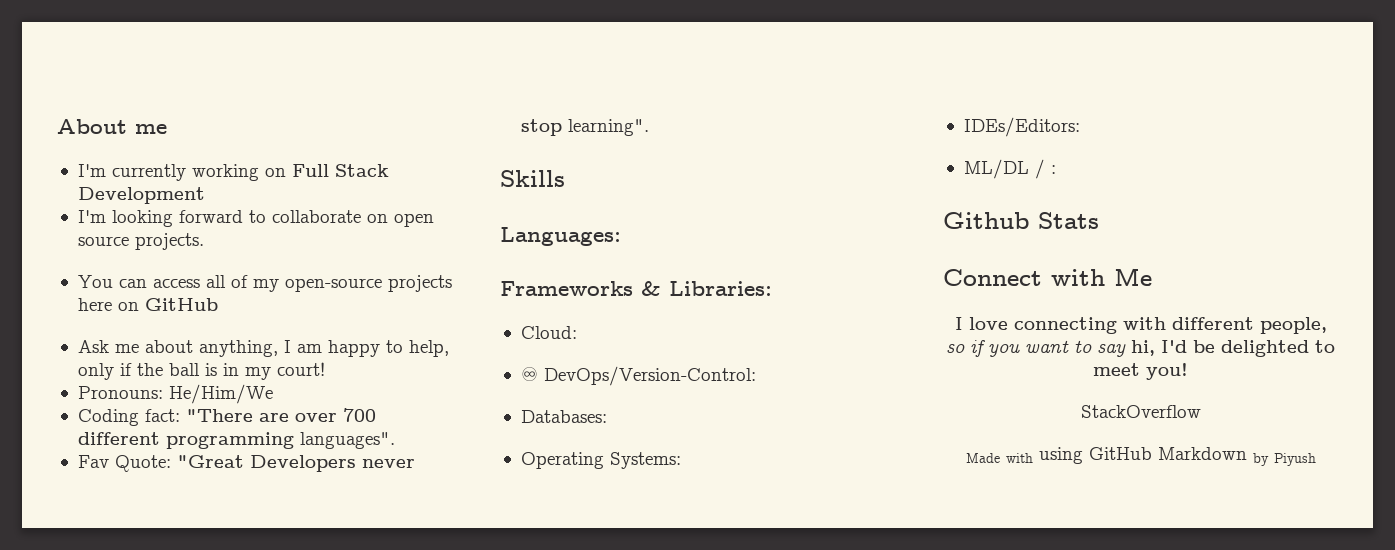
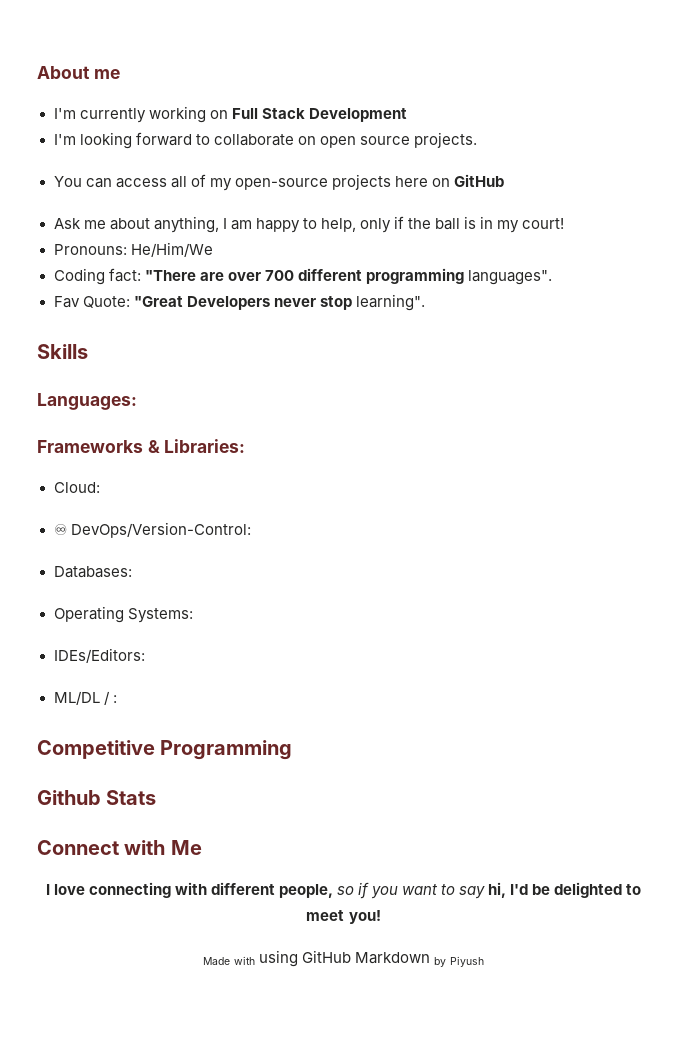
(1056, 169) none -> [37,740,293,760] // Competitive Programming
[1080,405,1201,418] // StackOverflow -> (381, 917) none

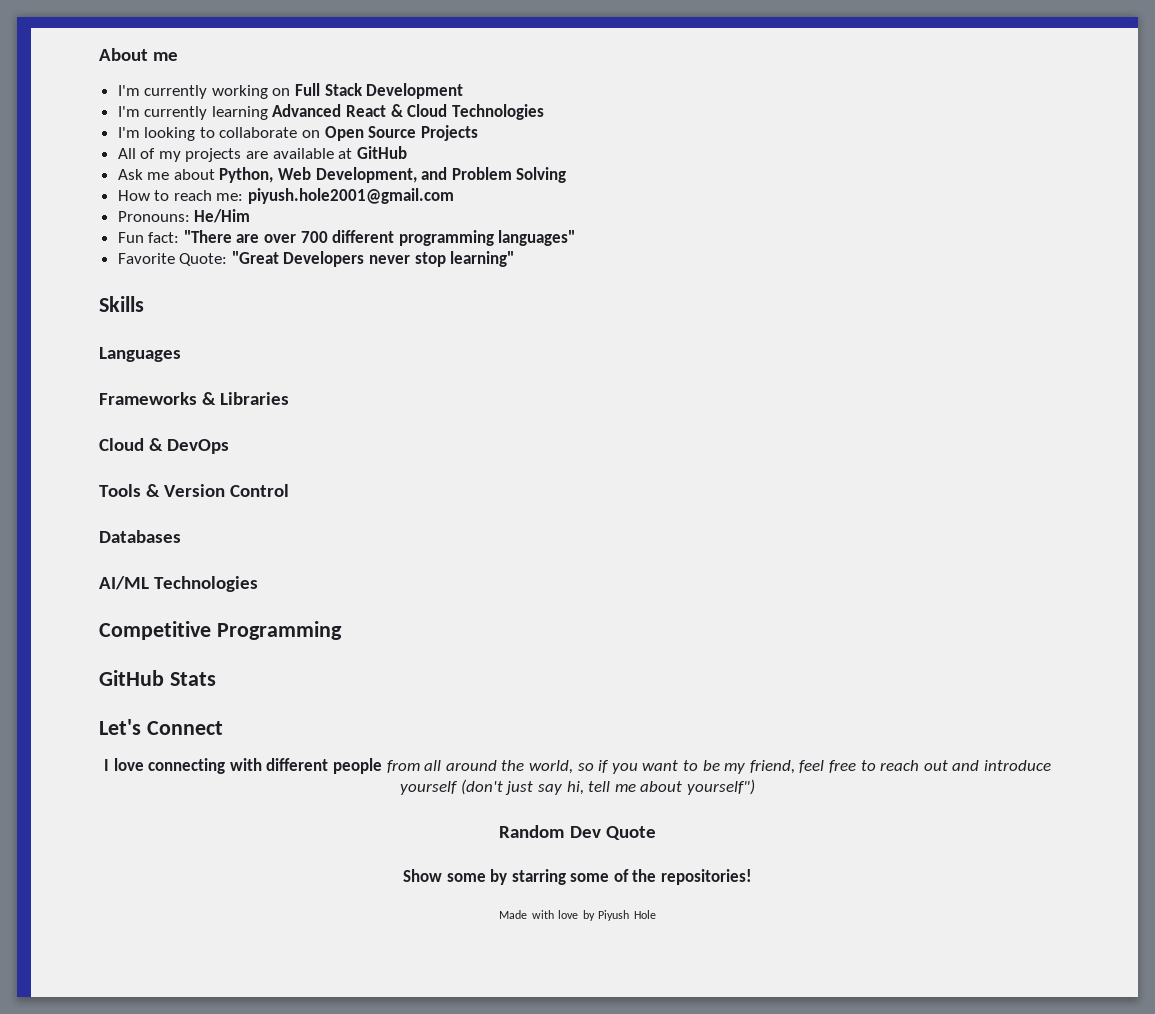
(407, 115) none -> [117,104,544,120] // I'm currently learning Advanced React & Cloud Technologies
[135,132,192,146] forward -> (196, 134) none
[319,132,477,148] [53,174,505,191] [53,216,565,233] open source projects. // You can access all of my open-source projects here on GitHub // Ask me about anything, I am happy to help, only if the ball is in my court! -> [324,125,478,141] [117,146,407,162] [117,167,567,183] [117,188,455,204] Open Source Projects // All of my projects are available at GitHub // Ask me about Python, Web Development, and Problem Solving // How to reach me: piyush.hole2001@gmail.com
[130,242,213,257] [53,268,105,285] He/Him/We // Coding -> [194,209,251,223] [117,232,144,243] He/Him // Fun
[467,270,552,285] [53,296,80,308] languages". // Fav -> [498,230,576,246] [117,253,175,264] languages" // Favorite
[355,294,425,311] learning". -> [450,251,515,267] learning"
[37,393,137,410] Languages: -> [99,347,181,362] Languages
[164,439,246,453] [53,482,100,493] [53,522,251,538] [53,566,132,578] [53,606,193,623] [53,648,145,663] [53,691,117,705] Libraries: // Cloud: // ♾ DevOps/Version-Control: // Databases: // Operating Systems: // IDEs/Editors: // ML/DL / : -> [220,392,290,405] [99,438,230,454] [99,484,290,497] [99,530,181,543] [99,576,259,592] Libraries // Cloud & DevOps // Tools & Version Control // Databases // AI/ML Technologies
[37,790,101,805] Github -> [99,670,164,686] GitHub
(157, 797) none -> [99,719,141,735] Let's
[124,840,202,855] with Me -> (223, 728) none
[278,884,333,898] people, -> [333,758,574,774] people from all around the world,
[459,882,642,899] [306,910,381,924] say hi, I'd be delighted to meet you! -> [702,760,1051,774] [400,779,755,795] [499,825,656,840] [402,869,753,885] be my friend, feel free to reach out and introduce yourself (don't just say hi, tell me about yourself") // Random Dev Quote // Show some by starring some of the repositories!
[258,950,431,967] using GitHub Markdown -> [558,910,579,919] love
(485, 961) none -> [633,910,656,919] Hole

